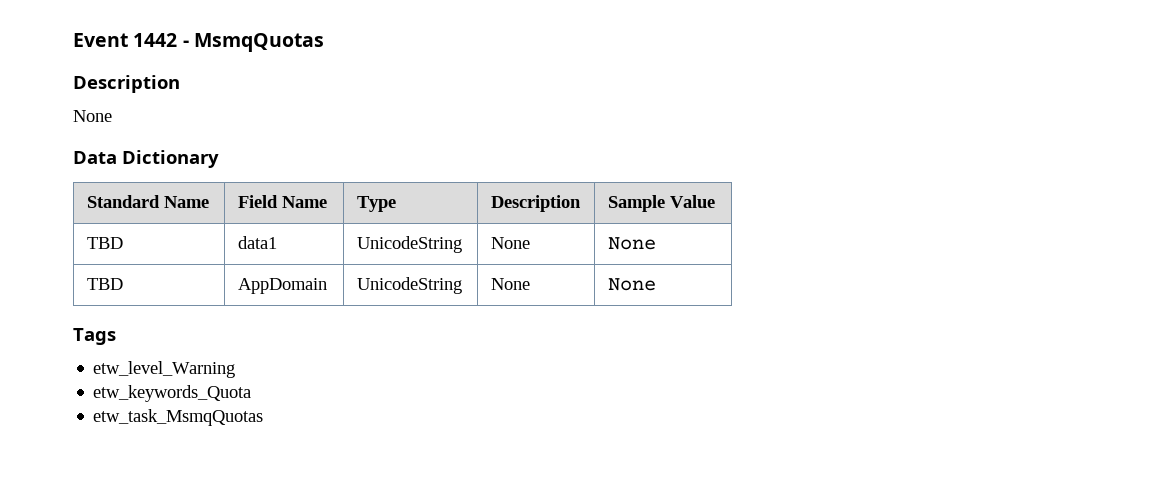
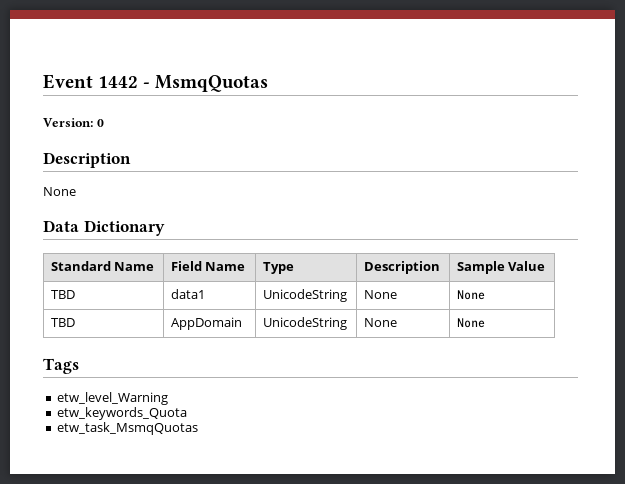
(324, 42) none -> [43,118,104,127] // Version: 0

